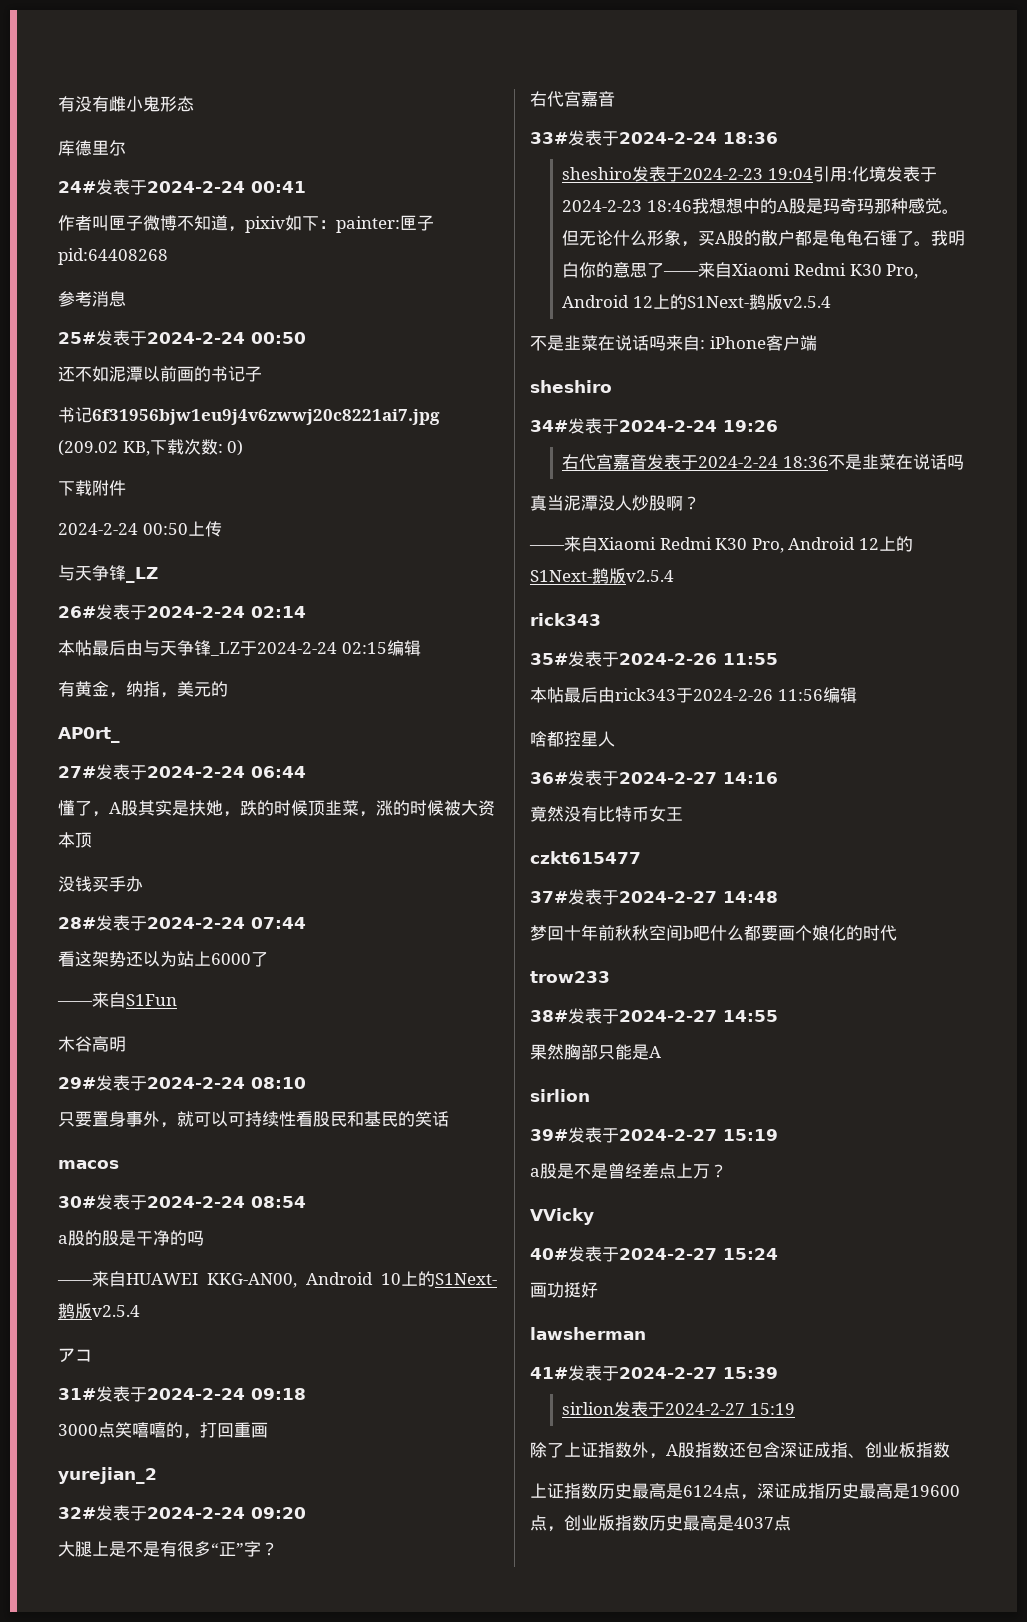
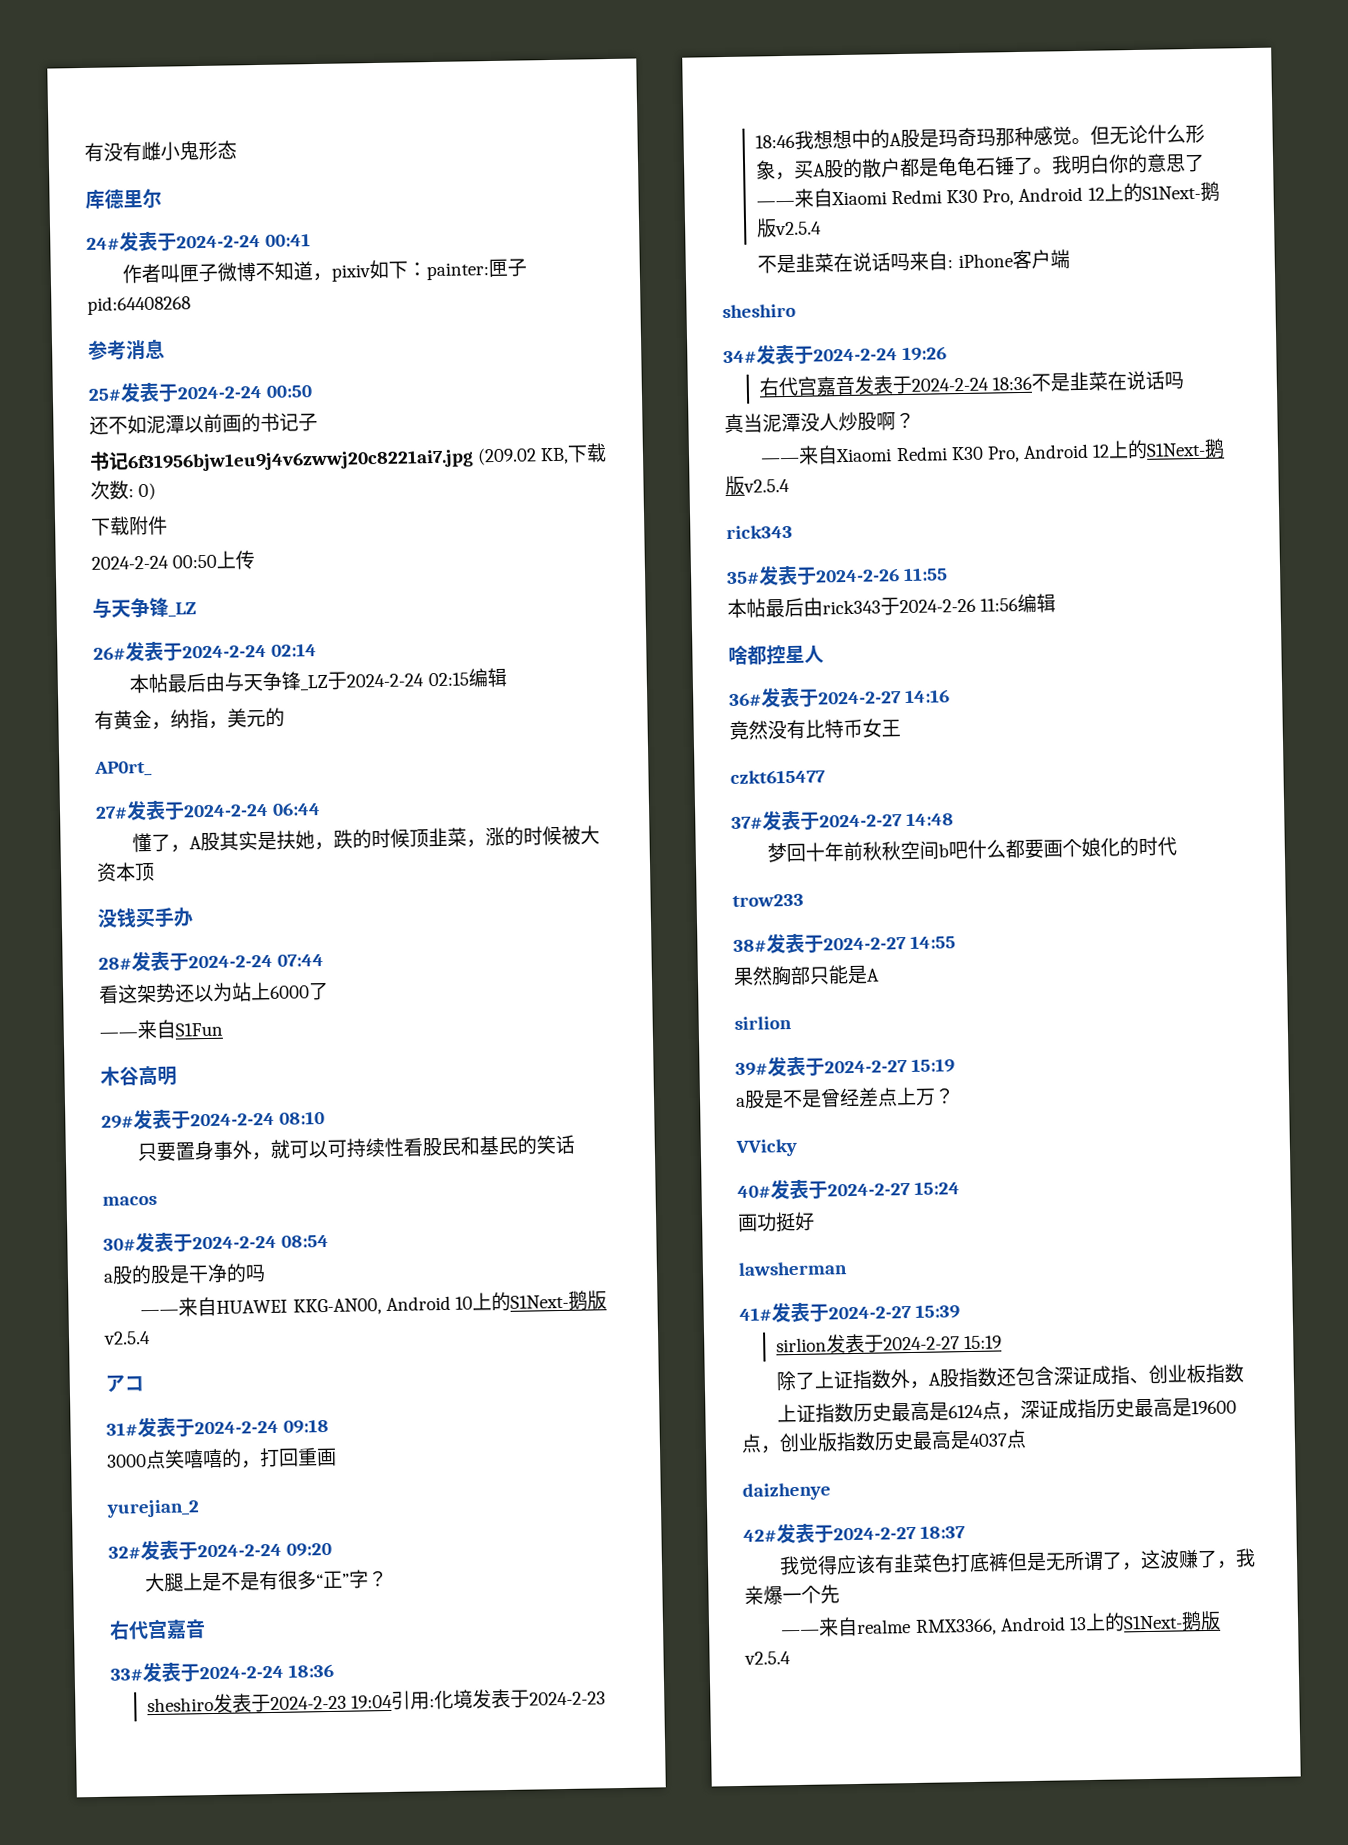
(791, 1523) none -> [742,1482,831,1501] [743,1523,967,1544] [779,1548,1257,1576] [744,1584,840,1606] [781,1610,1221,1637] [744,1651,791,1665] // daizhenye // 42#发表于2024-2-27 18:37 // 我觉得应该有韭菜色打底裤但是无所谓了，这波赚了，我亲爆一个先 // ——来自realme RMX3366, Android 13上的S1Next-鹅版v2.5.4

